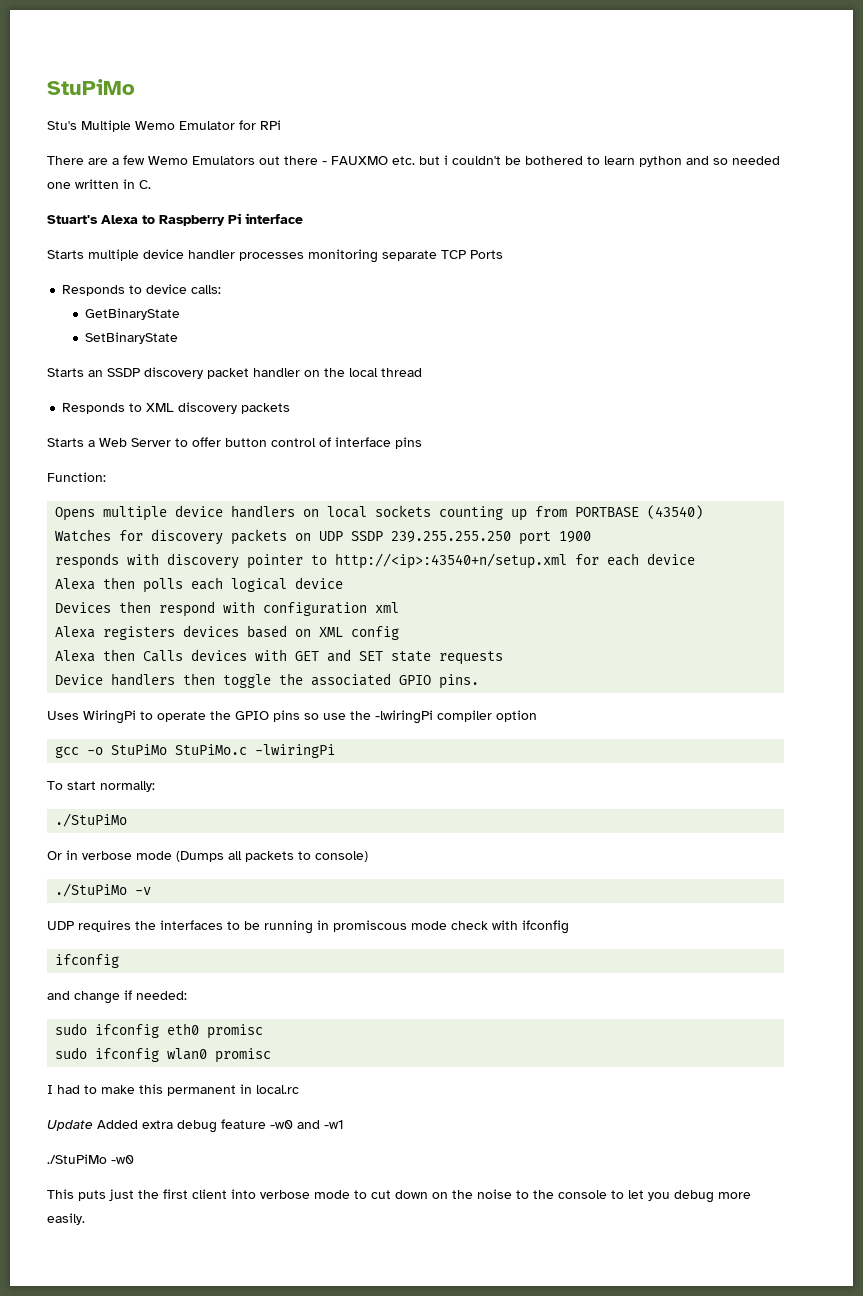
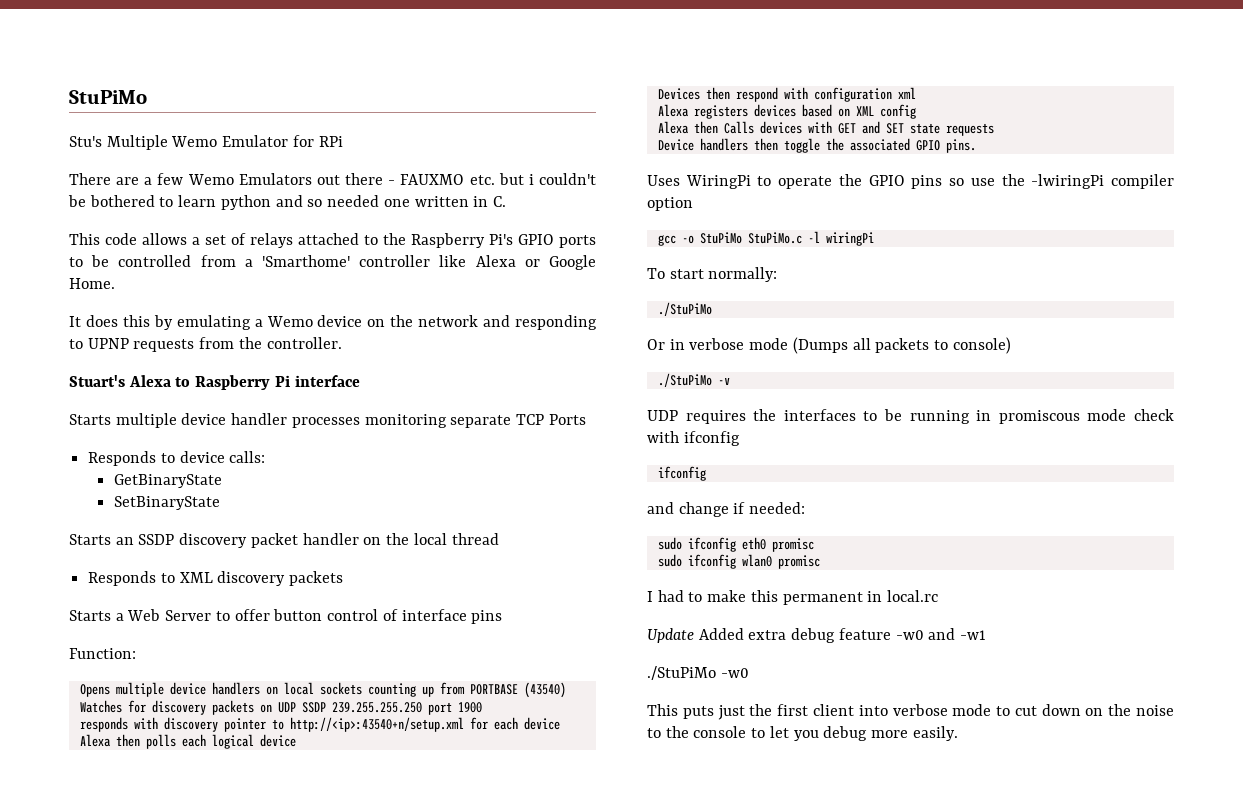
(151, 184) none -> [69,233,596,248] [69,255,596,270] [69,278,115,289] [69,315,597,330] [69,337,342,352] // This code allows a set of relays attached to the Raspberry Pi's GPIO ports to be controlled from a 'Smarthome' controller like Alexa or Google Home. // It does this by emulating a Wemo device on the network and responding to UPNP requests from the controller.
[255,744,336,758] -lwiringPi -> [807,231,874,246] -l wiringPi

